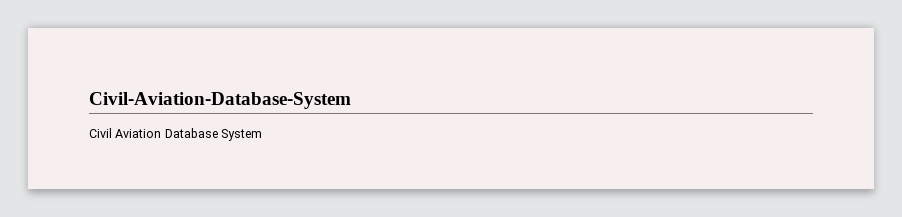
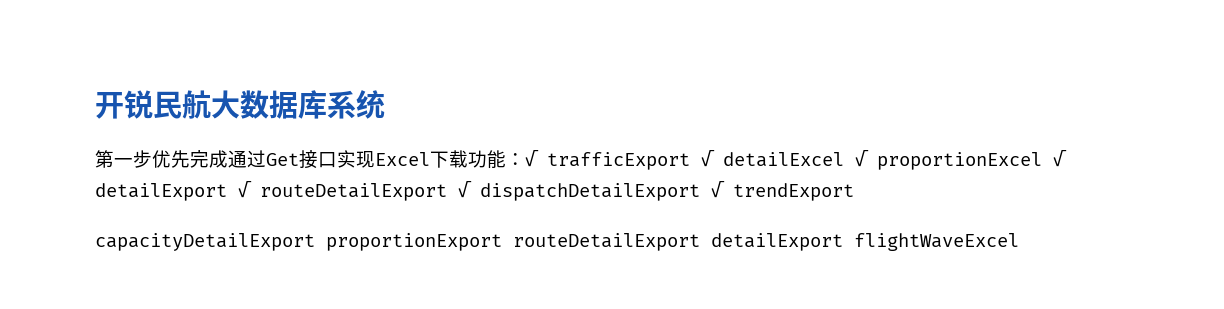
[89,92,351,109] [89,128,263,141] Civil-Aviation-Database-System // Civil Aviation Database System -> [95,90,385,119] [95,150,1067,170] [95,181,854,201] [95,233,1019,251] 开锐民航大数据库系统 // 第一步优先完成通过Get接口实现Excel下载功能：√ trafficExport √ detailExcel √ proportionExcel √ detailExport √ routeDetailExport √ dispatchDetailExport √ trendExport // capacityDetailExport proportionExport routeDetailExport detailExport flightWaveExcel

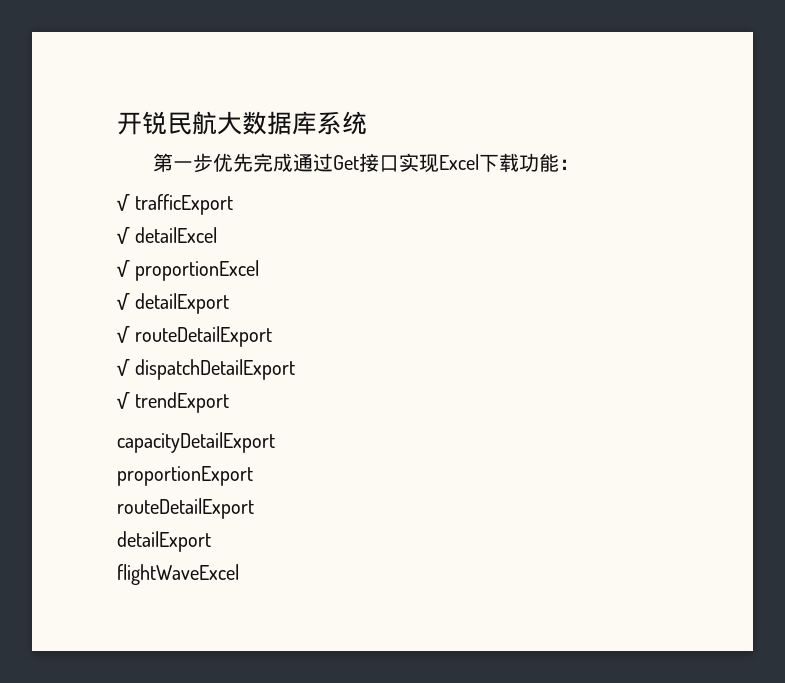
(525, 159) none -> (580, 164) //
(690, 161) none -> (234, 204) //
(844, 159) none -> (218, 235) //
(1042, 161) none -> (260, 270) //
(227, 192) none -> (230, 303) //
(447, 192) none -> (273, 336) //
(700, 192) none -> (296, 369) //
(315, 242) none -> (275, 442) //
[513,233,843,251] routeDetailExport detailExport -> [117,498,254,519] [117,531,211,552] // routeDetailExport // detailExport //

